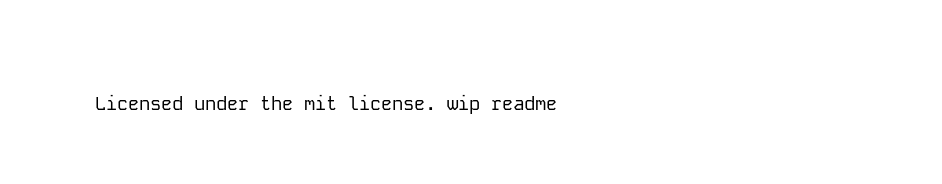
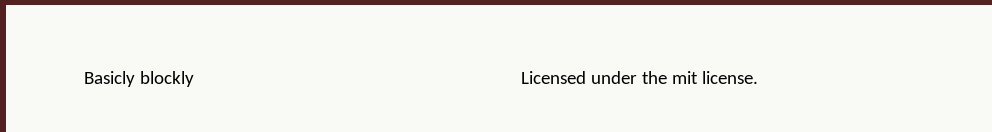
(95, 102) none -> [84,71,194,87] Basicly blockly //
[447,94,557,114] wip readme -> (758, 77) none

